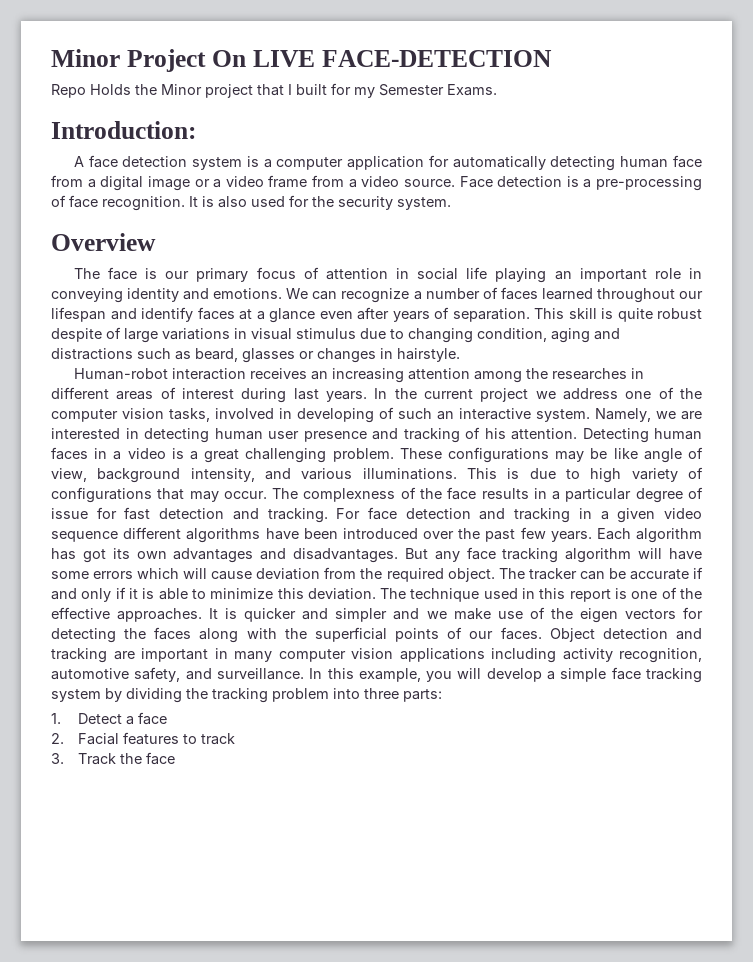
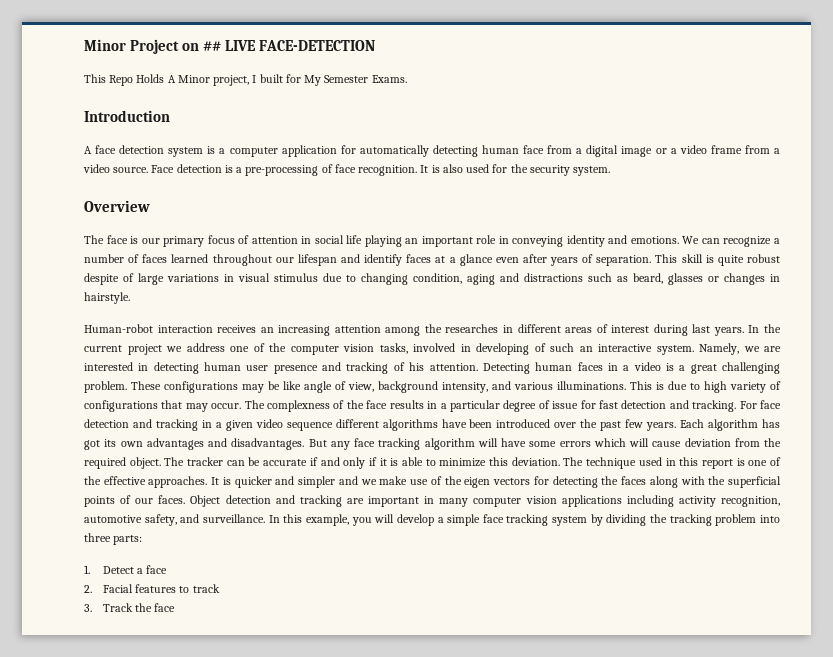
[211,50,246,67] On -> [182,41,222,51] on ##
(552, 58) none -> [84,74,106,83] This
[135,84,284,98] the Minor project that -> [167,75,250,86] A Minor project,
[354,87,375,98] my -> [304,75,322,86] My
[51,121,196,139] Introduction: -> [84,110,170,122] Introduction

